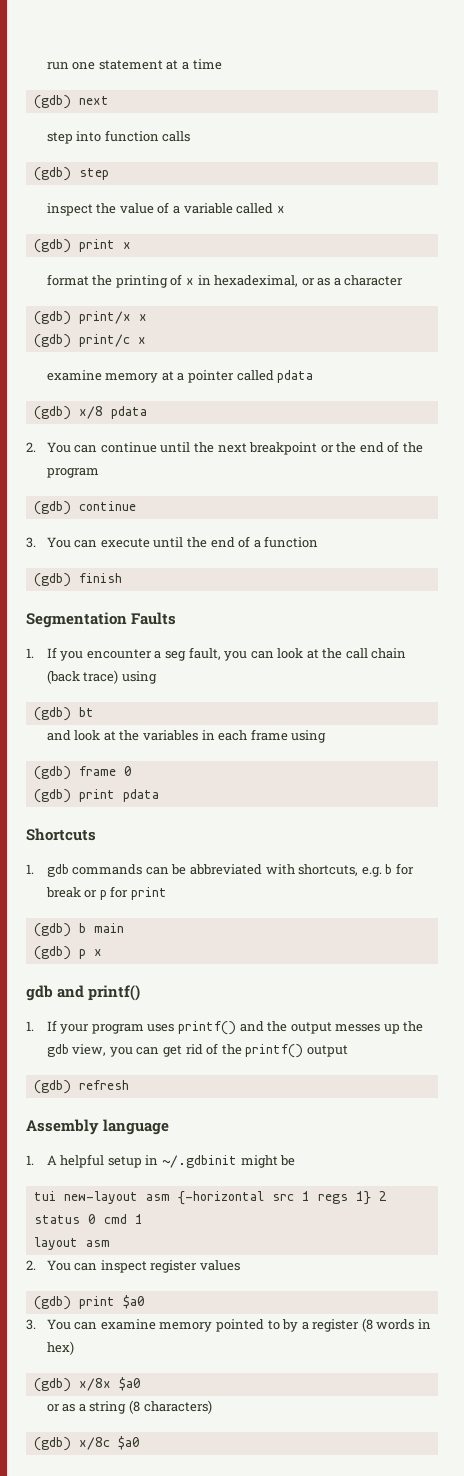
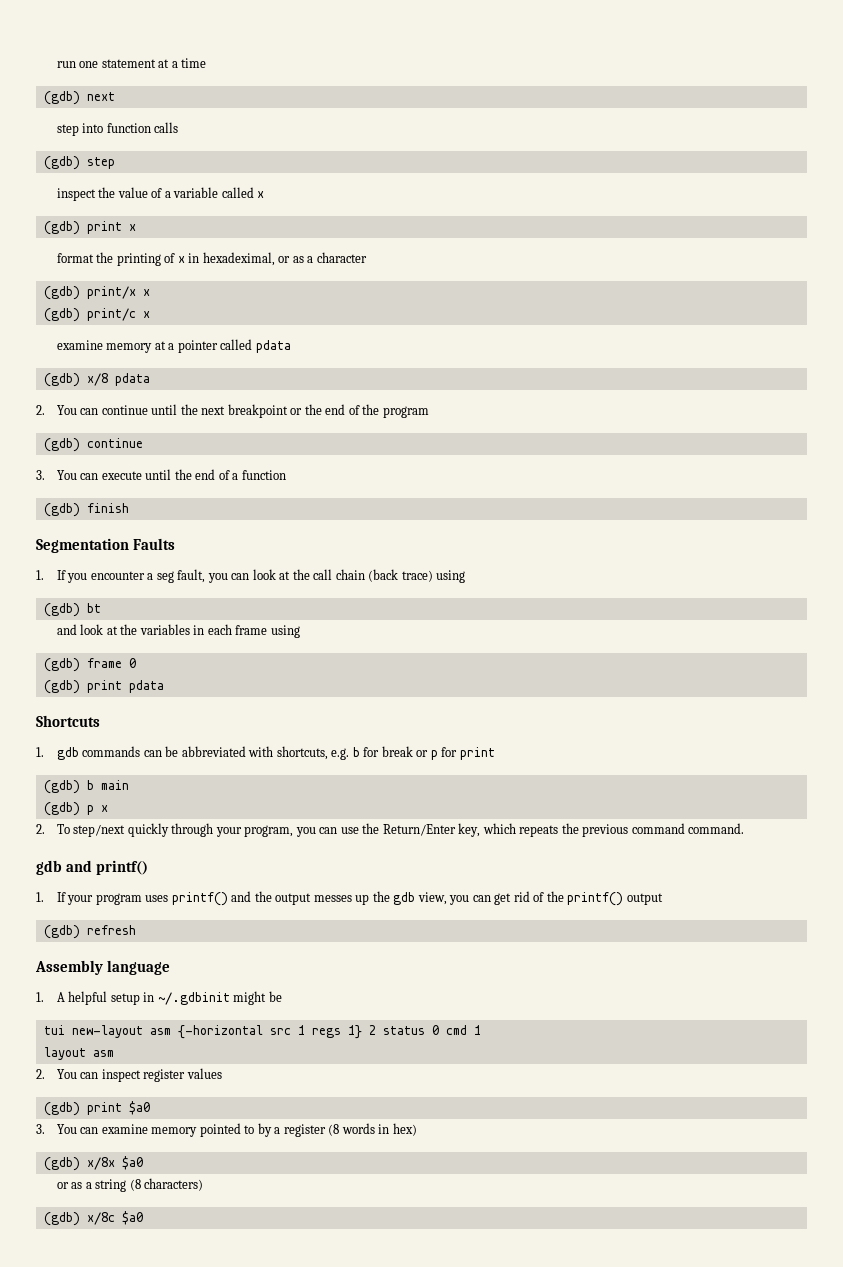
(102, 952) none -> [36,823,745,837] // 2. To step/next quickly through your program, you can use the Return/Enter key, which repeats the previous command command.

